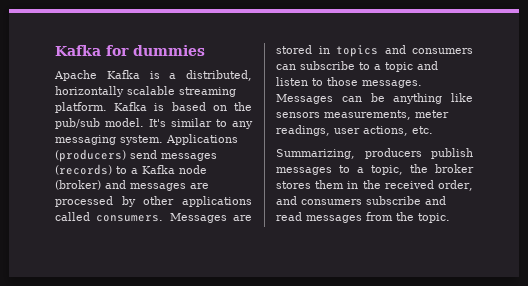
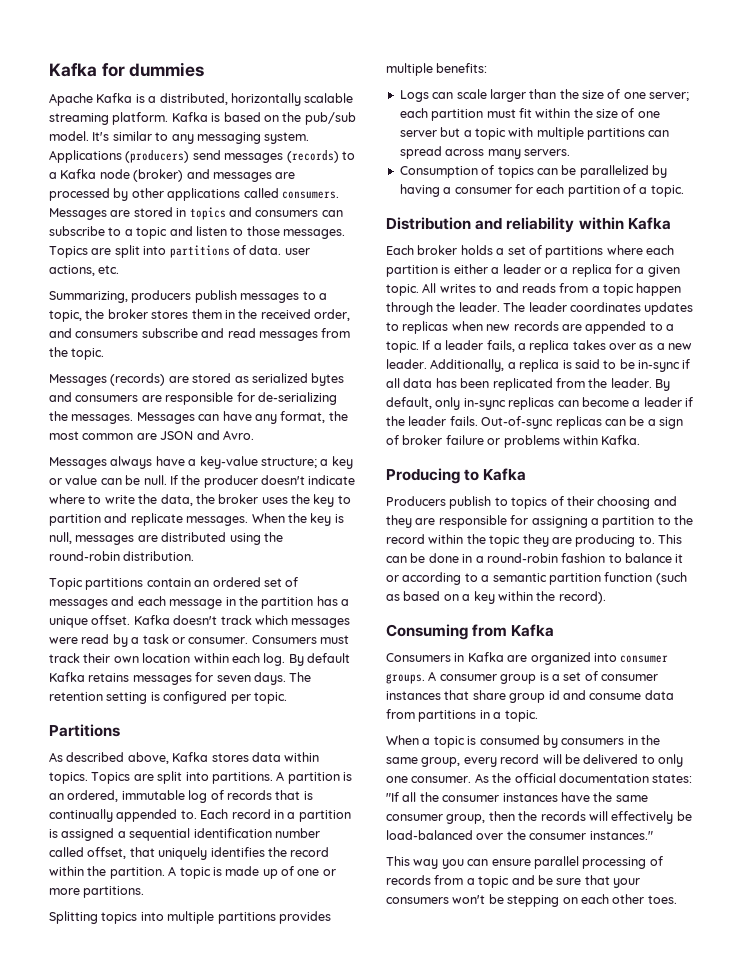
[276,93,473,104] [276,110,449,120] [276,125,330,136] Messages can be anything like sensors measurements, meter readings, -> [49,245,282,258] Topics are split into partitions of data.
(450, 218) none -> [49,373,345,386] [49,392,337,405] [49,411,348,424] [49,430,254,440] [49,456,353,469] [49,475,356,488] [49,494,351,507] [49,513,344,526] [49,532,283,545] [49,551,195,561] [49,577,299,590] [49,596,349,609] [49,615,351,628] [49,634,349,647] [49,653,350,666] [49,672,312,685] [49,691,287,704] [49,724,120,737] [49,752,320,764] [49,771,352,784] [49,790,313,803] [49,809,351,822] [49,828,320,841] [49,847,330,860] [49,866,336,879] [49,886,145,898] [49,911,331,924] [386,63,488,76] [399,89,690,102] [399,108,660,121] [399,127,670,140] [399,146,570,159] [399,165,667,178] [399,184,684,197] [386,217,671,233] [386,245,674,258] [386,264,680,277] [386,283,682,296] [386,302,694,315] [386,321,674,334] [386,340,693,353] [386,359,691,372] [386,378,670,391] [386,397,693,410] [386,416,683,429] [386,435,641,448] [386,468,527,484] [386,496,677,509] [386,515,693,528] [386,534,682,547] [386,553,684,563] [386,572,687,585] [386,591,606,604] [386,624,555,640] [386,652,669,665] [386,671,658,684] [386,690,674,703] [386,709,538,722] [386,735,660,748] [386,754,683,767] [386,773,693,783] [386,792,648,802] [386,811,692,824] [386,830,653,840] [386,856,663,869] [386,875,640,888] [386,894,677,907] // Messages (records) are stored as serialized bytes and consumers are responsible for de-serializing the messages. Messages can have any format, the most common are JSON and Avro. // Messages always have a key-value structure; a key or value can be null. If the producer doesn't indicate where to write the data, the broker uses the key to partition and replicate messages. When the key is null, messages are distributed using the round-robin distribution. // Topic partitions contain an ordered set of messages and each message in the partition has a unique offset. Kafka doesn't track which messages were read by a task or consumer. Consumers must track their own location within each log. By default Kafka retains messages for seven days. The retention setting is configured per topic. // Partitions // As described above, Kafka stores data within topics. Topics are split into partitions. A partition is an ordered, immutable log of records that is continually appended to. Each record in a partition is assigned a sequential identification number called offset, that uniquely identifies the record within the partition. A topic is made up of one or more partitions. // Splitting topics into multiple partitions provides multiple benefits: // Logs can scale larger than the size of one server; each partition must fit within the size of one server but a topic with multiple partitions can spread across many servers. // Consumption of topics can be parallelized by having a consumer for each partition of a topic. // Distribution and reliability within Kafka // Each broker holds a set of partitions where each partition is either a leader or a replica for a given topic. All writes to and reads from a topic happen through the leader. The leader coordinates updates to replicas when new records are appended to a topic. If a leader fails, a replica takes over as a new leader. Additionally, a replica is said to be in-sync if all data has been replicated from the leader. By default, only in-sync replicas can become a leader if the leader fails. Out-of-sync replicas can be a sign of broker failure or problems within Kafka. // Producing to Kafka // Producers publish to topics of their choosing and they are responsible for assigning a partition to the record within the topic they are producing to. This can be done in a round-robin fashion to balance it or according to a semantic partition function (such as based on a key within the record). // Consuming from Kafka // Consumers in Kafka are organized into consumer groups. A consumer group is a set of consumer instances that share group id and consume data from partitions in a topic. // When a topic is consumed by consumers in the same group, every record will be delivered to only one consumer. As the official documentation states: "If all the consumer instances have the same consumer group, then the records will effectively be load-balanced over the consumer instances." // This way you can ensure parallel processing of records from a topic and be sure that your consumers won't be stepping on each other toes.

